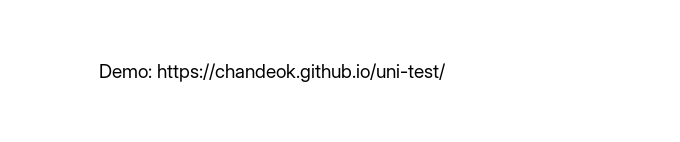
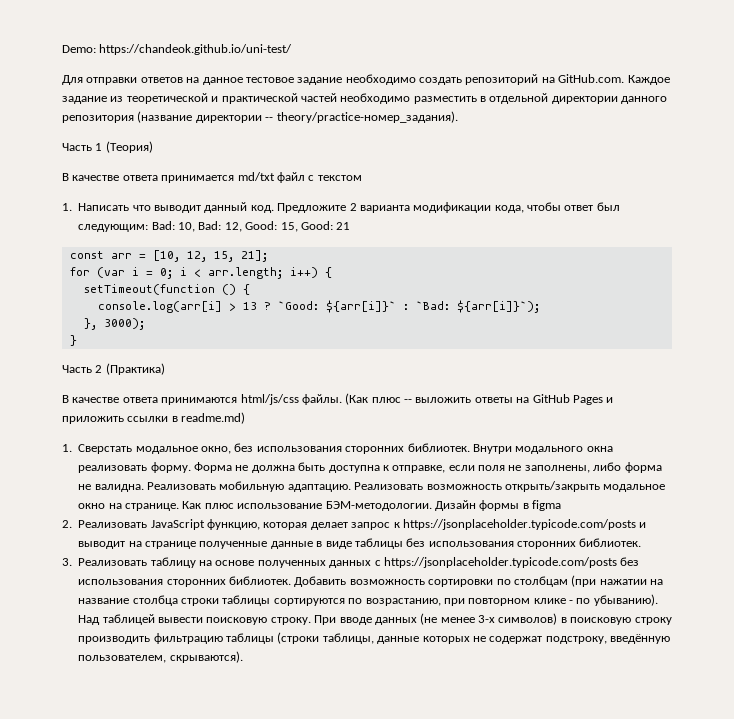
(447, 72) none -> [62,74,670,85] [62,93,668,104] [62,111,458,123] [62,141,153,153] [62,172,362,183] [62,202,620,213] [78,221,351,232] [69,250,268,262] [69,267,332,279] [83,284,250,295] [97,300,540,313] [83,318,145,330] [69,335,77,346] [62,363,165,375] [62,393,614,405] [62,412,246,424] [62,443,613,454] [78,462,662,473] [78,481,666,492] [78,500,561,511] [62,519,647,530] [78,538,642,549] [62,557,640,568] [78,575,663,587] [78,594,658,606] [78,613,672,625] [78,632,670,644] [78,651,243,663] // Для отправки ответов на данное тестовое задание необходимо создать репозиторий на GitHub.com. Каждое задание из теоретической и практической частей необходимо разместить в отдельной директории данного репозитория (название директории -- theory/practice-номер_задания). // Часть 1 (Теория) // В качестве ответа принимается md/txt файл с текстом // 1. Написать что выводит данный код. Предложите 2 варианта модификации кода, чтобы ответ был следующим: Bad: 10, Bad: 12, Good: 15, Good: 21 // const arr = [10, 12, 15, 21]; // for (var i = 0; i < arr.length; i++) { // setTimeout(function () { // console.log(arr[i] > 13 ? `Good: ${arr[i]}` : `Bad: ${arr[i]}`); // }, 3000); // } // Часть 2 (Практика) // В качестве ответа принимаются html/js/css файлы. (Как плюс -- выложить ответы на GitHub Pages и приложить ссылки в readme.md) // 1. Сверстать модальное окно, без использования сторонних библиотек. Внутри модального окна реализовать форму. Форма не должна быть доступна к отправке, если поля не заполнены, либо форма не валидна. Реализовать мобильную адаптацию. Реализовать возможность открыть/закрыть модальное окно на странице. Как плюс использование БЭМ-методологии. Дизайн формы в figma // 2. Реализовать JavaScript функцию, которая делает запрос к https://jsonplaceholder.typicode.com/posts и выводит на странице полученные данные в виде таблицы без использования сторонних библиотек. // 3. Реализовать таблицу на основе полученных данных с https://jsonplaceholder.typicode.com/posts без использования сторонних библиотек. Добавить возможность сортировки по столбцам (при нажатии на название столбца строки таблицы сортируются по возрастанию, при повторном клике - по убыванию). Над таблицей вывести поисковую строку. При вводе данных (не менее 3-х символов) в поисковую строку производить фильтрацию таблицы (строки таблицы, данные которых не содержат подстроку, введённую пользователем, скрываются).

